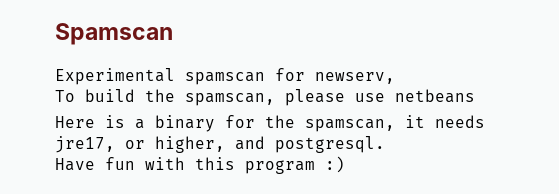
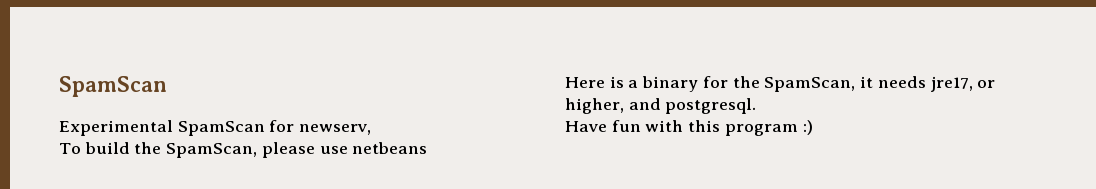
[55,23,173,45] Spamscan -> [59,76,167,97] SpamScan
[185,72,265,85] spamscan -> [177,121,265,136] SpamScan
[185,93,275,106] spamscan, -> [166,143,258,158] SpamScan,
[305,119,395,132] spamscan, -> [764,77,856,92] SpamScan,

